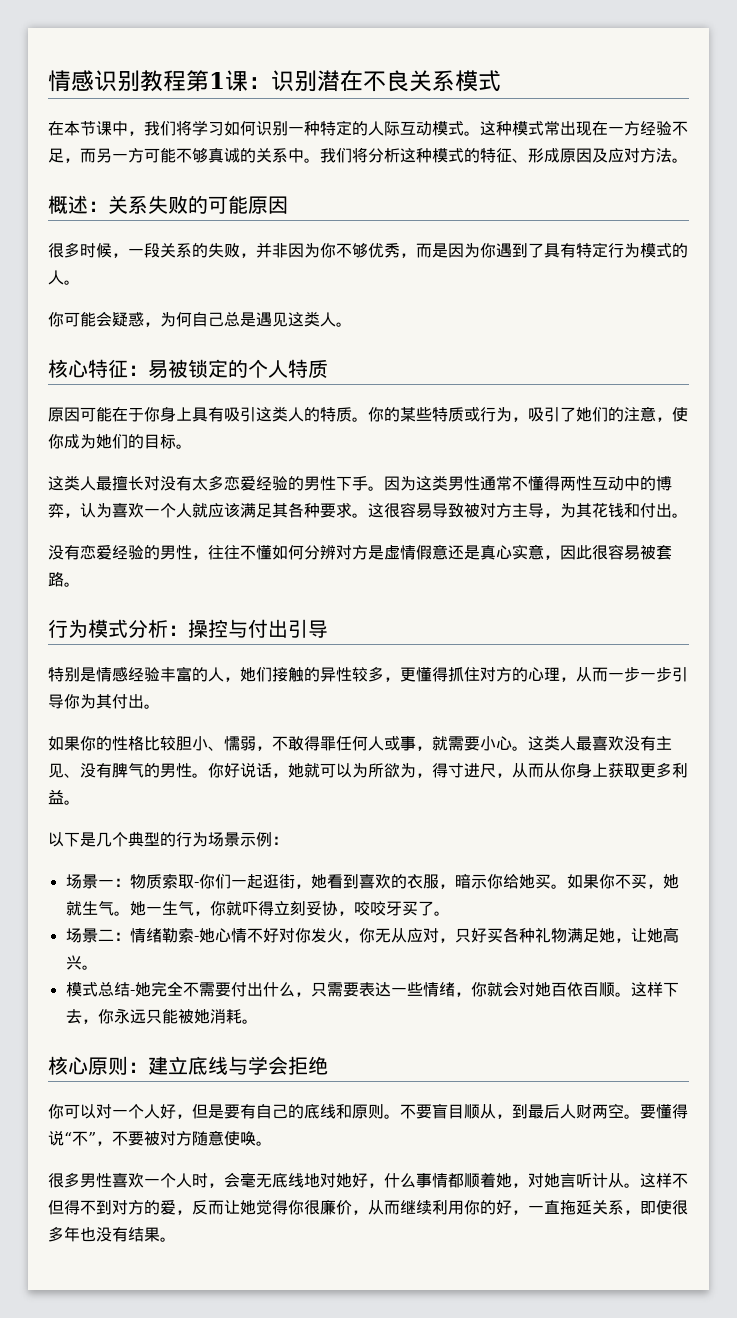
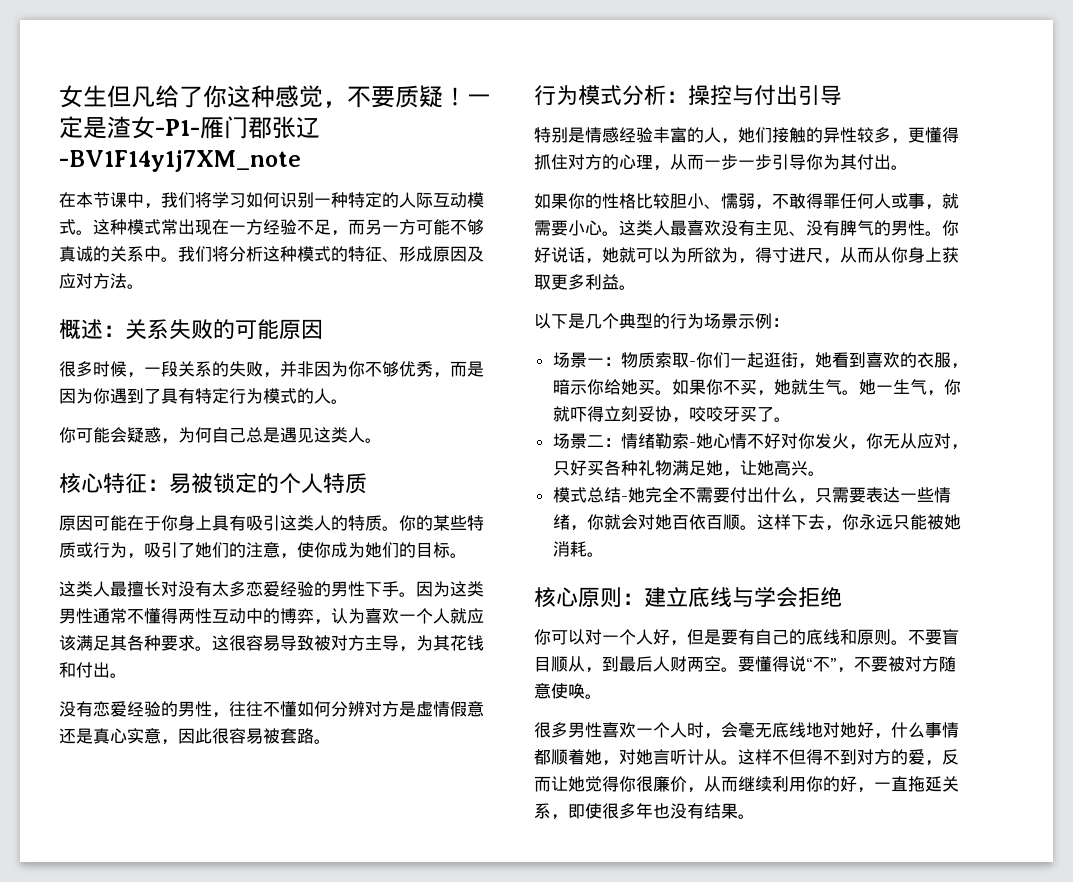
[48,70,501,92] 情感识别教程第1课：识别潜在不良关系模式 -> [59,85,491,108] [59,116,320,139] [59,150,301,172] 女生但凡给了你这种感觉，不要质疑！一定是渣女-P1-雁门郡张辽-BV1F14y1j7XM_note

